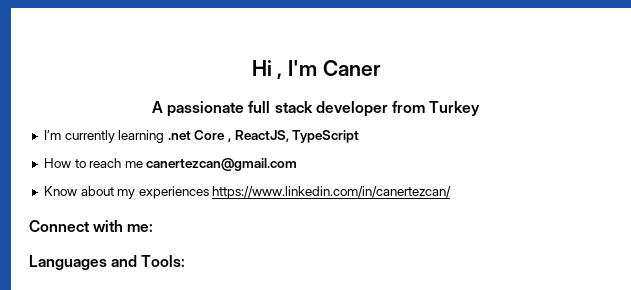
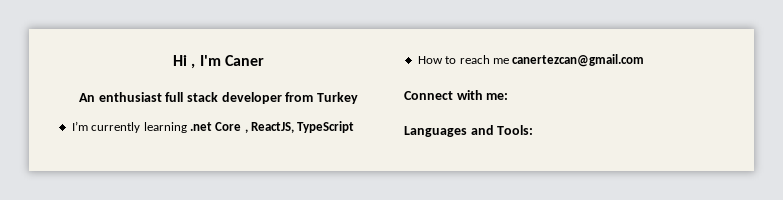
[151,101,245,117] A passionate -> [79,92,162,102] An enthusiast
[43,186,452,199] // Know about my experiences https://www.linkedin.com/in/canertezcan/ -> (645, 60) none

